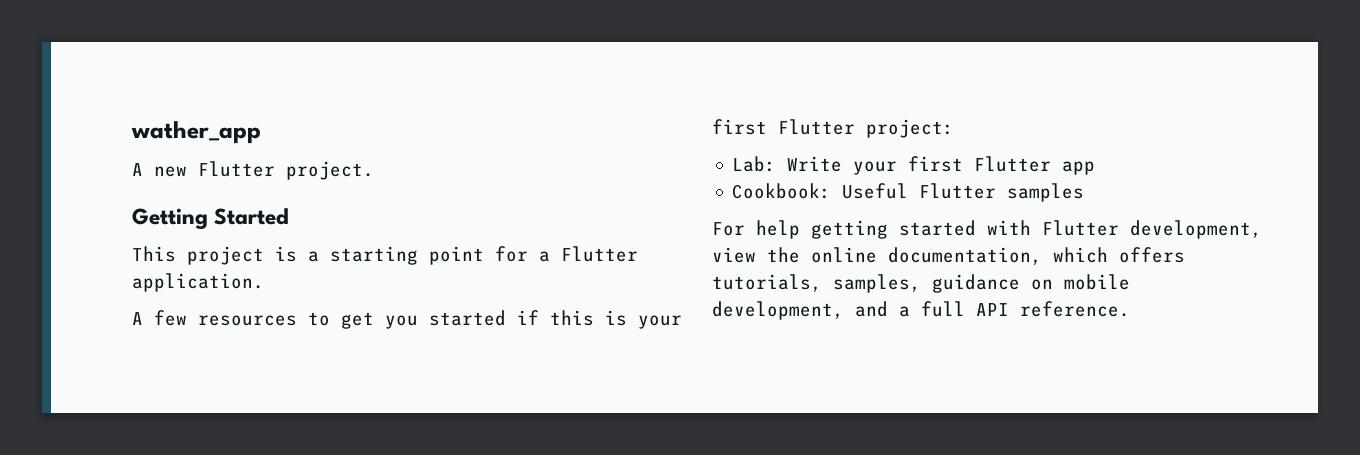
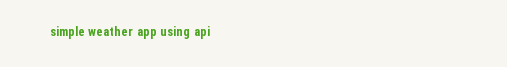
[131,121,261,144] [132,161,374,180] [132,208,290,230] [132,246,638,265] [132,273,264,292] [132,310,682,329] [712,119,954,138] [732,156,1096,175] [732,183,1085,202] [712,220,1262,239] [712,247,1185,265] [712,274,1130,293] [712,301,1130,320] wather_app // A new Flutter project. // Getting Started // This project is a starting point for a Flutter application. // A few resources to get you started if this is your first Flutter project: // Lab: Write your first Flutter app // Cookbook: Useful Flutter samples // For help getting started with Flutter development, view the online documentation, which offers tutorials, samples, guidance on mobile development, and a full API reference. -> [50,26,210,39] simple weather app using api

